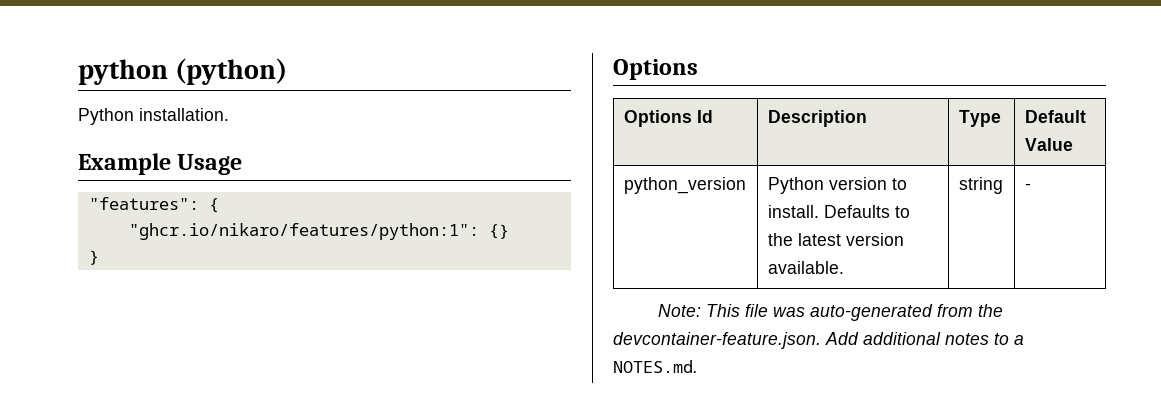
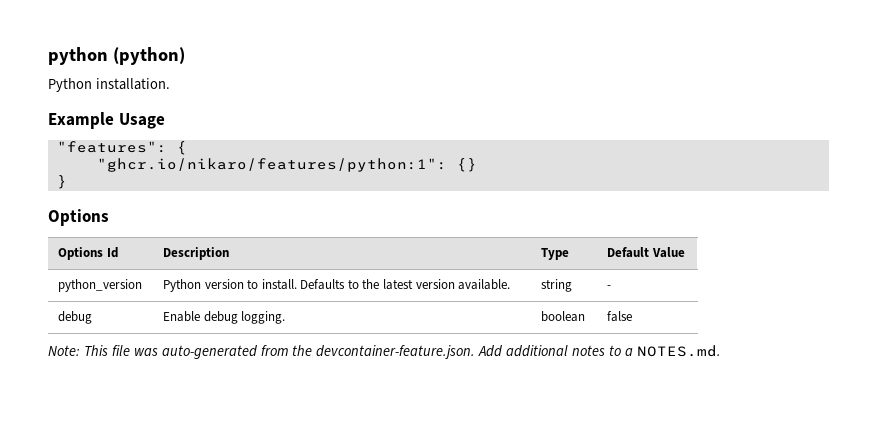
(1031, 186) none -> [58,311,93,324] [163,311,286,324] [541,311,586,322] [607,311,633,322] // debug | Enable debug logging. | boolean | false

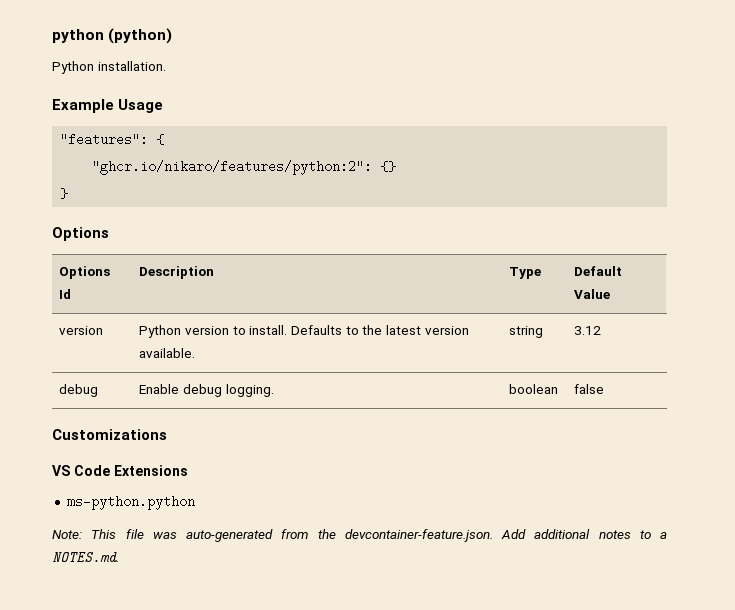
[96,158,447,172] "ghcr.io/nikaro/features/python:1": -> [92,160,373,175] "ghcr.io/nikaro/features/python:2":
[58,279,143,292] python_version -> [59,326,104,335] version
[607,285,612,289] - -> [574,326,602,335] 3.12
(633, 316) none -> [52,429,167,440] [52,465,188,476] [66,495,195,510] // Customizations // VS Code Extensions // ms-python.python

